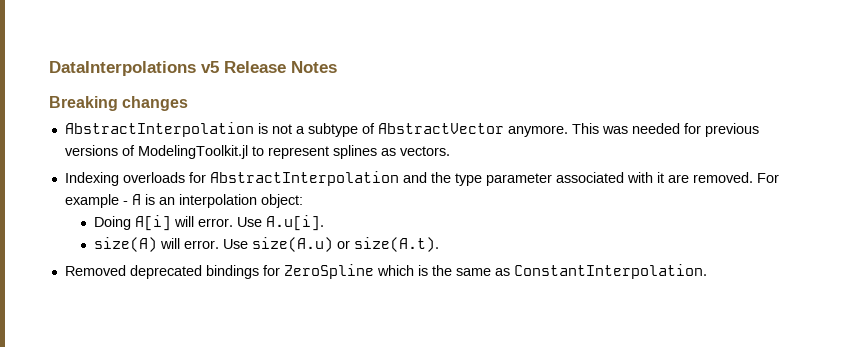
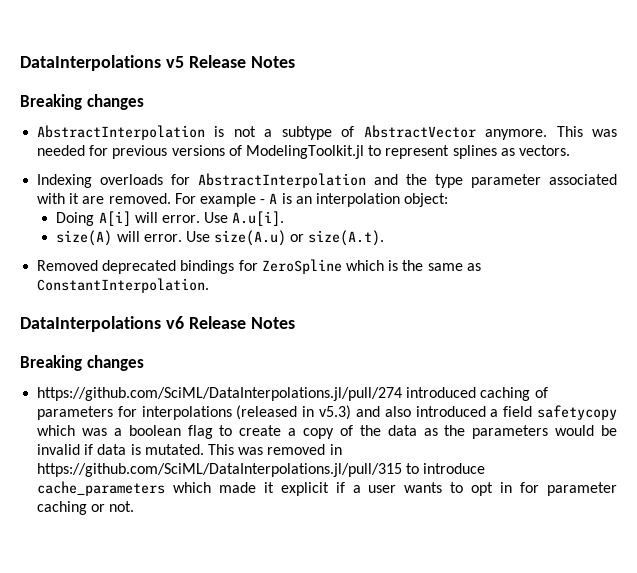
(707, 271) none -> [20,316,295,332] [20,355,144,371] [37,387,548,401] [37,405,618,420] [37,425,617,439] [37,444,342,455] [37,463,486,477] [37,481,617,496] [37,501,135,515] // DataInterpolations v6 Release Notes // Breaking changes // https://github.com/SciML/DataInterpolations.jl/pull/274 introduced caching of parameters for interpolations (released in v5.3) and also introduced a field safetycopy which was a boolean flag to create a copy of the data as the parameters would be invalid if data is mutated. This was removed in https://github.com/SciML/DataInterpolations.jl/pull/315 to introduce cache_parameters which made it explicit if a user wants to opt in for parameter caching or not.

